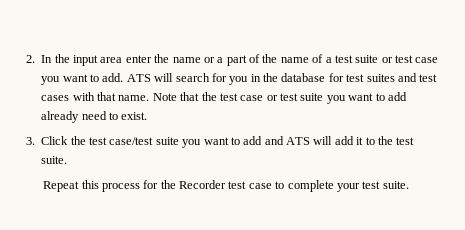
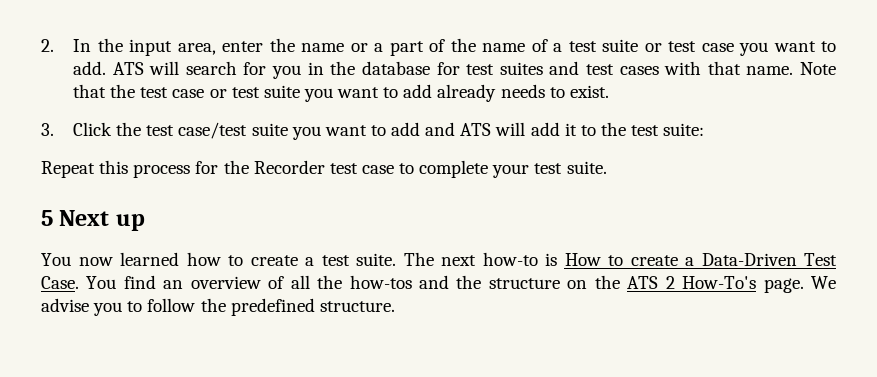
[100,57,123,63] area -> [177,43,216,55] area,
[81,111,107,120] need -> [500,84,545,98] needs
[41,156,68,164] suite. -> [663,123,705,136] suite:
(409, 185) none -> [41,210,145,231] [41,252,837,266] [41,275,837,293] [41,298,395,316] // 5 Next up // You now learned how to create a test suite. The next how-to is How to create a Data-Driven Test Case. You find an overview of all the how-tos and the structure on the ATS 2 How-To's page. We advise you to follow the predefined structure.

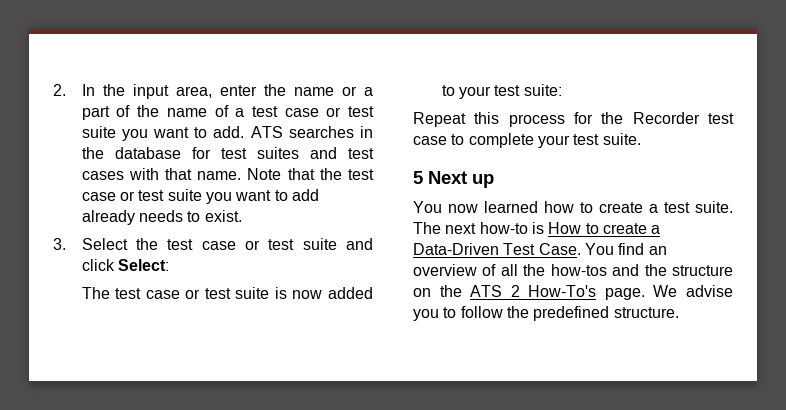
[602,39,734,52] suite or test case -> [284,106,374,117] [81,126,116,138] case or test suite
[149,61,302,79] will search for you -> [288,126,354,138] searches
[73,122,626,140] Click the test case/test suite you want to add and ATS will add it to the -> [81,238,373,250] [81,259,170,271] [81,287,373,299] [441,85,492,99] Select the test case or test suite and click Select: // The test case or test suite is now added to your

